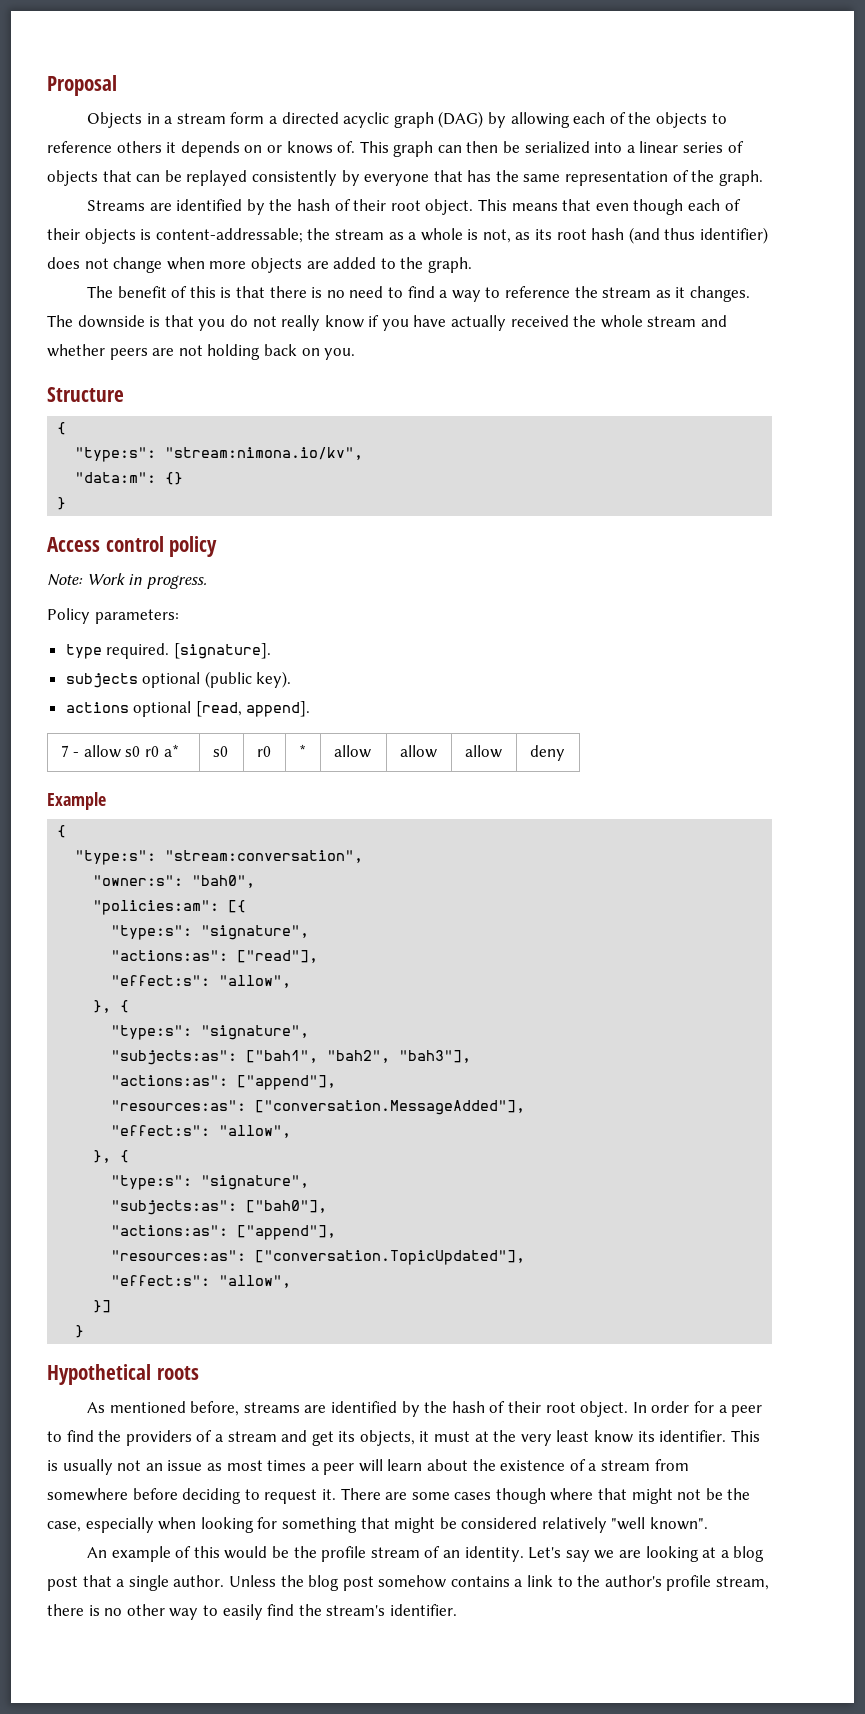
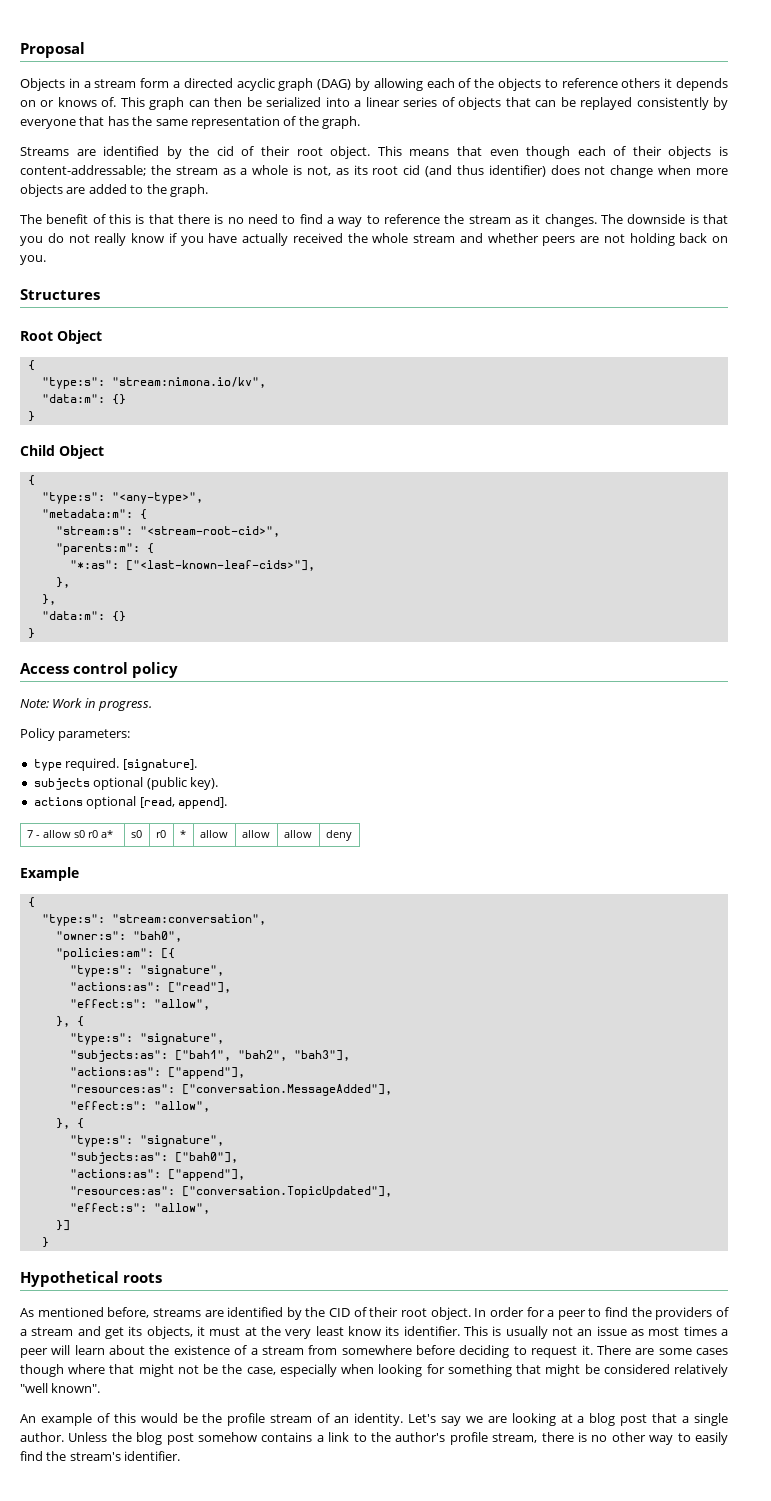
[297,199,331,211] hash -> [216,146,234,156] cid
[591,228,625,240] hash -> [403,165,421,175] cid
[47,387,124,402] Structure -> [20,289,100,300] [20,330,102,344] Structures // Root Object
(67, 503) none -> [20,445,104,459] [27,475,35,486] [41,492,203,504] [41,509,147,520] [55,526,280,537] [55,543,154,555] [69,560,315,571] [55,577,70,588] [41,594,56,605] [41,611,126,622] [27,628,35,639] // Child Object // { // "type:s": "<any-type>", // "metadata:m": { // "stream:s": "<stream-root-cid>", // "parents:m": { // "*:as": ["<last-known-leaf-cids>"], // }, // }, // "data:m": {} // }
[451,1401,485,1413] hash -> [329,1308,351,1317] CID

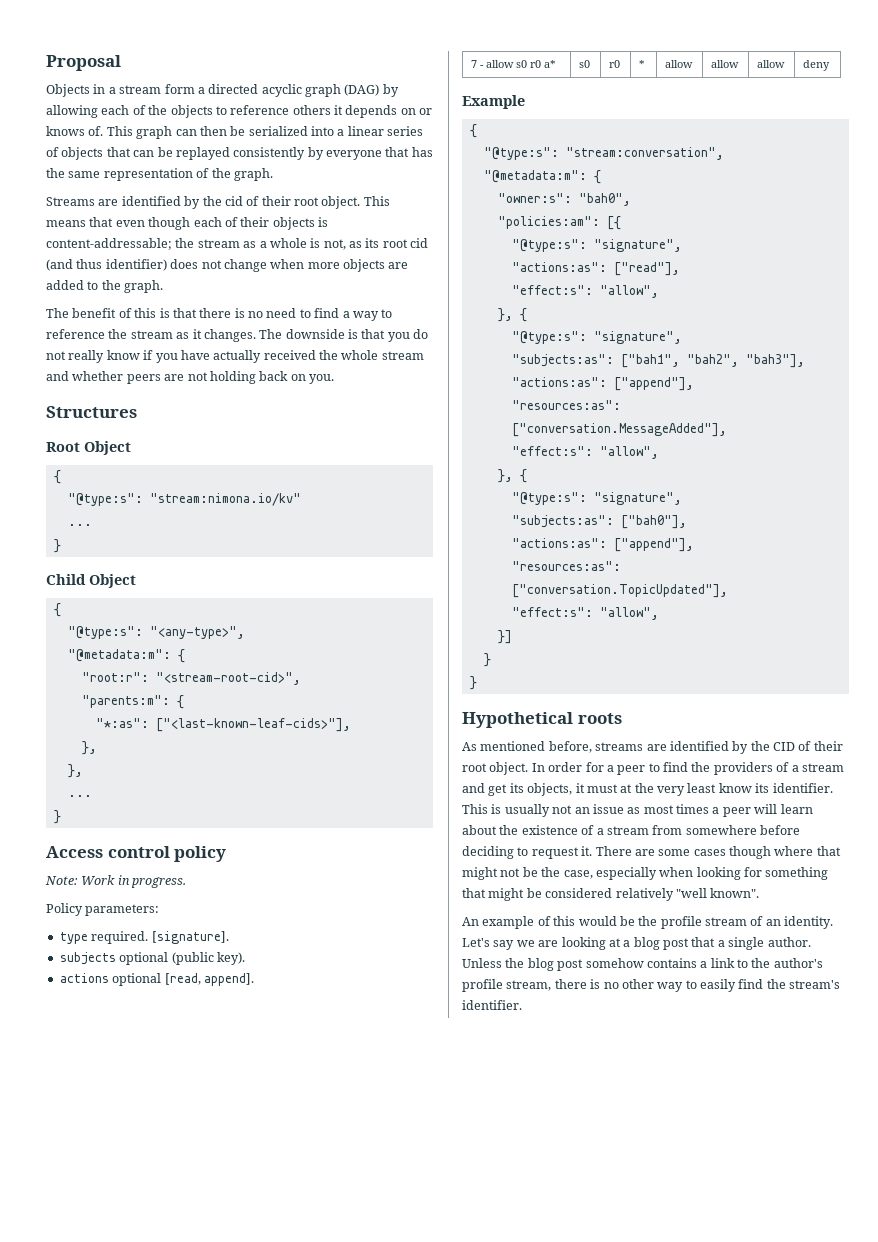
[41,377,266,389] [41,394,126,405] "type:s": "stream:nimona.io/kv", // "data:m": {} -> [67,493,301,506] [67,524,92,526] "@type:s": "stream:nimona.io/kv" // ...
[41,492,105,504] "type:s": -> [67,626,143,639] "@type:s":
[41,509,147,520] [55,526,133,535] "metadata:m": { // "stream:s": -> [67,649,185,663] [81,672,149,682] "@metadata:m": { // "root:r":
[41,611,126,622] "data:m": {} -> [67,795,92,797] ...
[41,914,105,926] "type:s": -> [483,147,559,160] "@type:s":
(266, 919) none -> [483,170,601,184] // "@metadata:m": {
[69,965,133,977] "type:s": -> [511,239,587,252] "@type:s":
[69,1033,133,1045] "type:s": -> [511,331,587,344] "@type:s":
[69,1135,133,1147] "type:s": -> [511,492,587,505] "@type:s":
(49, 1242) none -> [469,676,477,690] // }

